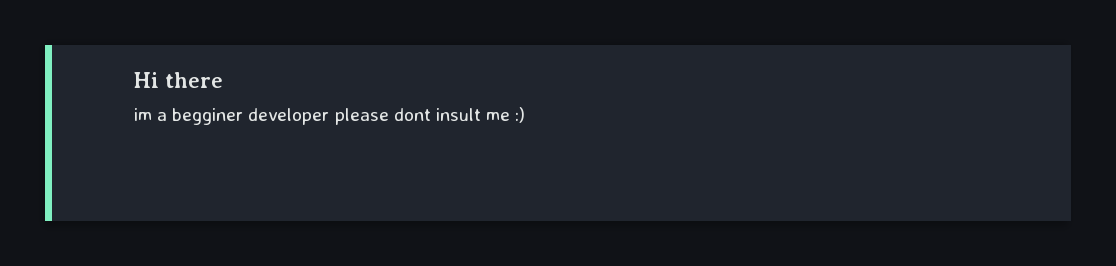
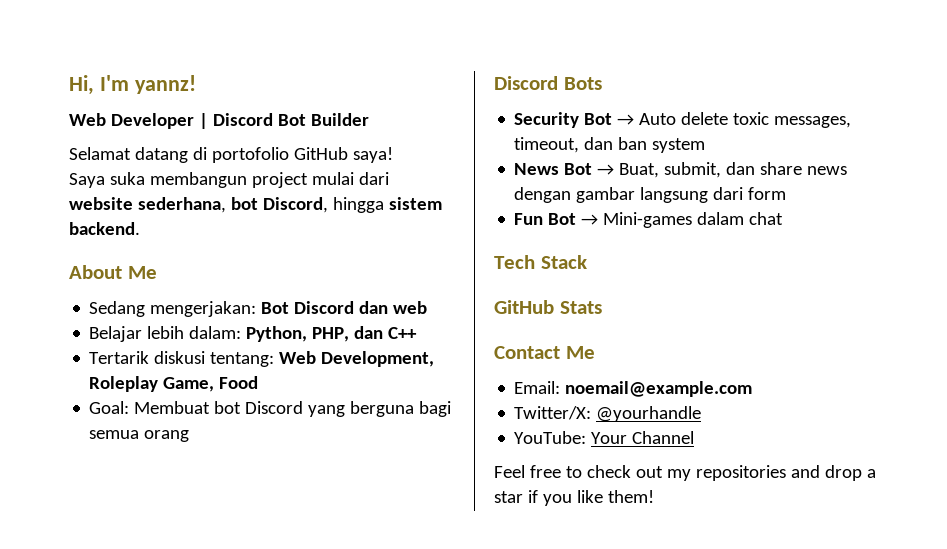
[134,72,223,88] [134,107,526,125] Hi there // im a begginer developer please dont insult me :) -> [69,75,196,95] [69,113,369,129] [69,147,393,163] [69,172,389,188] [69,197,442,213] [69,222,140,235] [69,265,157,279] [89,301,428,317] [89,326,418,342] [89,351,435,367] [89,376,259,392] [89,401,452,417] [89,430,190,442] [494,76,602,90] [514,112,852,128] [514,137,706,153] [514,162,848,178] [514,187,787,203] [514,212,784,228] [494,255,587,269] [494,300,602,314] [494,346,595,359] [514,381,753,397] [514,406,702,422] [514,431,695,444] [494,465,876,481] [494,490,654,506] Hi, I'm yannz! // Web Developer | Discord Bot Builder // Selamat datang di portofolio GitHub saya! // Saya suka membangun project mulai dari website sederhana, bot Discord, hingga sistem backend. // About Me // Sedang mengerjakan: Bot Discord dan web // Belajar lebih dalam: Python, PHP, dan C++ // Tertarik diskusi tentang: Web Development, Roleplay Game, Food // Goal: Membuat bot Discord yang berguna bagi semua orang // Discord Bots // Security Bot → Auto delete toxic messages, timeout, dan ban system // News Bot → Buat, submit, dan share news dengan gambar langsung dari form // Fun Bot → Mini-games dalam chat // Tech Stack // GitHub Stats // Contact Me // Email: noemail@example.com // Twitter/X: @yourhandle // YouTube: Your Channel // Feel free to check out my repositories and drop a star if you like them!

